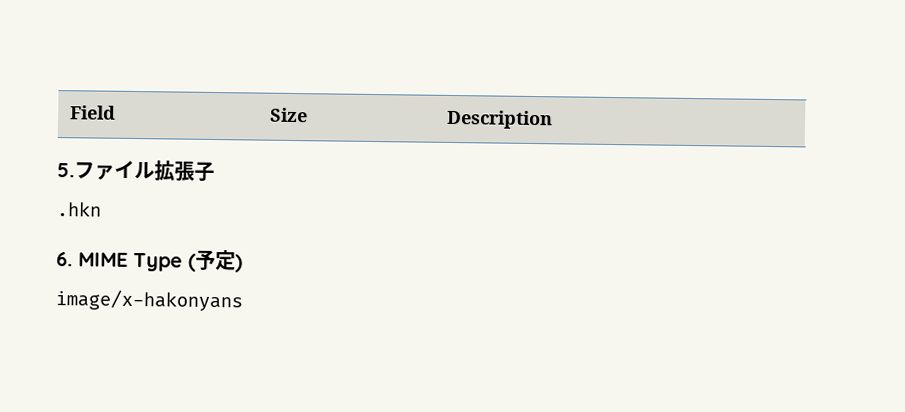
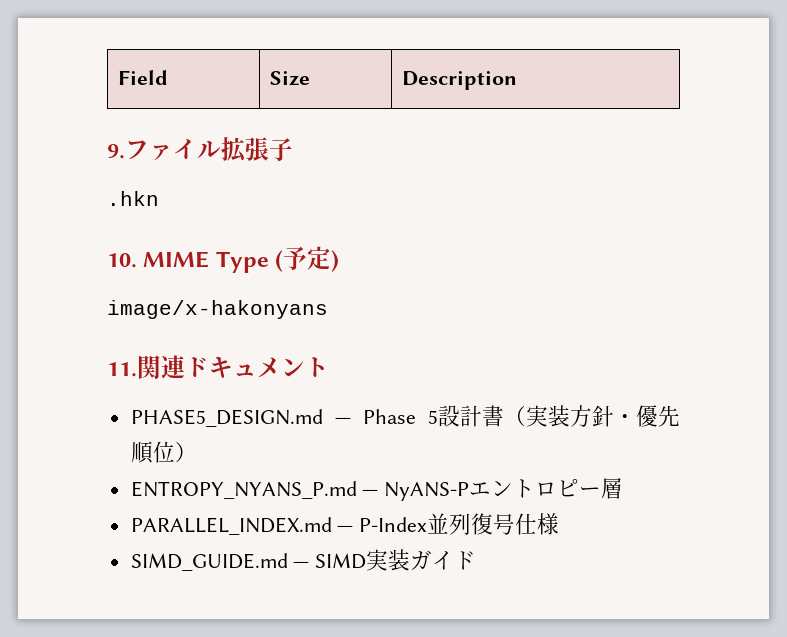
[57,163,75,178] 5. -> [107,144,125,159] 9.
[56,252,73,267] 6. -> [107,253,137,268] 10.
(243, 300) none -> [107,355,329,379] [130,405,680,427] [130,441,197,464] [130,477,624,501] [130,513,560,535] [130,549,477,571] // 11.関連ドキュメント // PHASE5_DESIGN.md — Phase 5設計書（実装方針・優先順位） // ENTROPY_NYANS_P.md — NyANS-Pエントロピー層 // PARALLEL_INDEX.md — P-Index並列復号仕様 // SIMD_GUIDE.md — SIMD実装ガイド

